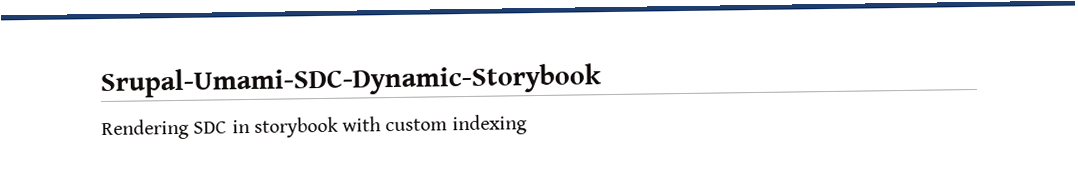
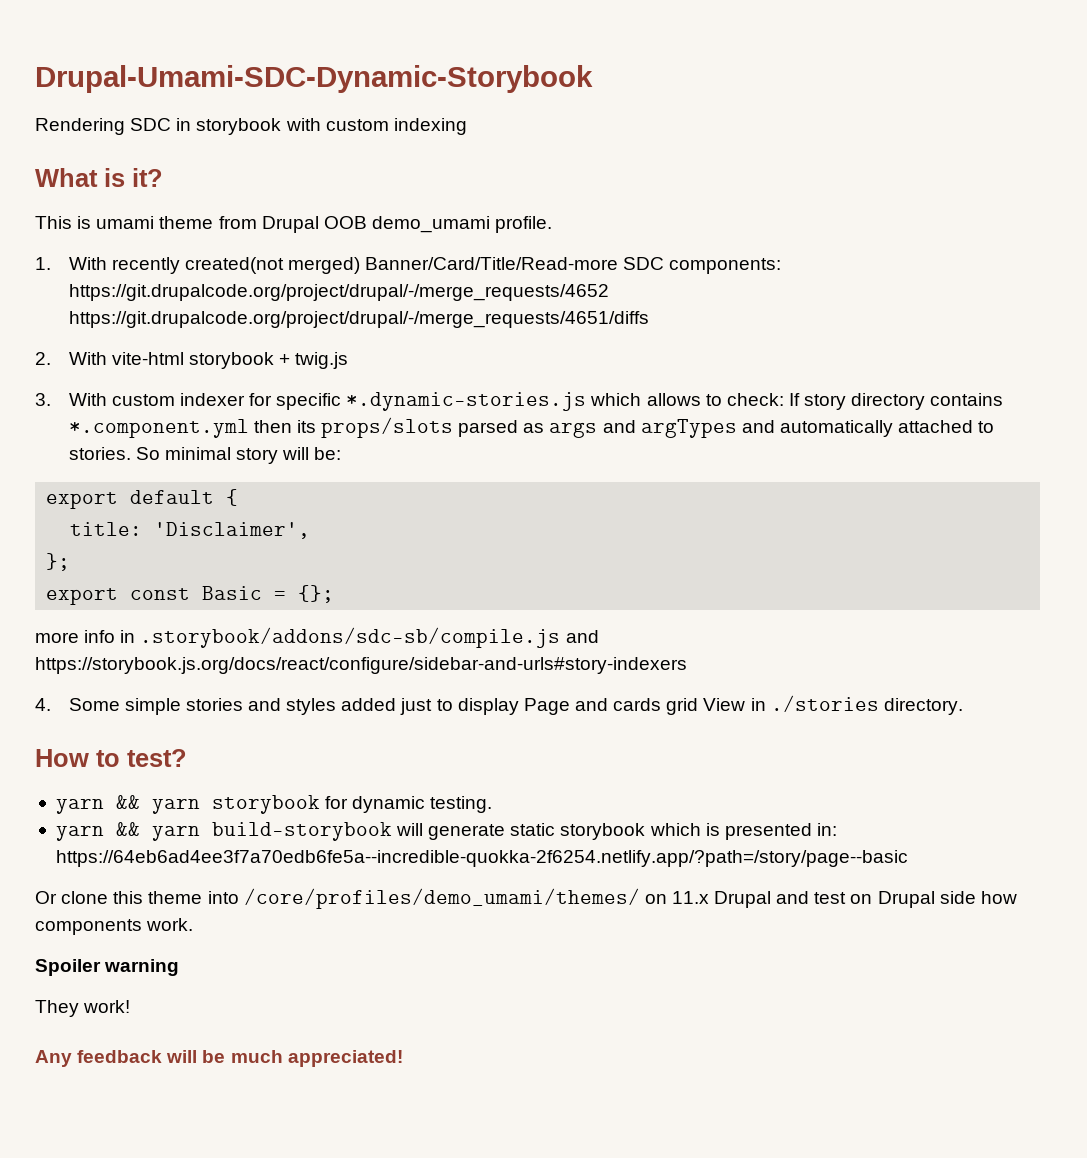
[100,63,602,99] Srupal-Umami-SDC-Dynamic-Storybook -> [35,65,593,93] Drupal-Umami-SDC-Dynamic-Storybook
(527, 125) none -> [35,168,163,187] [35,216,553,233] [35,257,782,274] [68,284,609,301] [68,311,649,328] [35,352,349,369] [35,392,1004,411] [68,417,995,438] [68,447,342,464] [46,489,239,509] [70,522,311,539] [46,553,71,571] [46,585,335,605] [35,627,599,648] [35,657,687,674] [35,695,963,715] [35,749,187,767] [55,795,493,814] [55,822,837,841] [55,850,908,867] [35,888,1017,909] [35,918,194,935] [35,959,180,976] [35,1000,131,1017] [35,1050,403,1067] // What is it? // This is umami theme from Drupal OOB demo_umami profile. // 1. With recently created(not merged) Banner/Card/Title/Read-more SDC components: https://git.drupalcode.org/project/drupal/-/merge_requests/4652 https://git.drupalcode.org/project/drupal/-/merge_requests/4651/diffs // 2. With vite-html storybook + twig.js // 3. With custom indexer for specific *.dynamic-stories.js which allows to check: If story directory contains *.component.yml then its props/slots parsed as args and argTypes and automatically attached to stories. So minimal story will be: // export default { // title: 'Disclaimer', // }; // export const Basic = {}; // more info in .storybook/addons/sdc-sb/compile.js and https://storybook.js.org/docs/react/configure/sidebar-and-urls#story-indexers // 4. Some simple stories and styles added just to display Page and cards grid View in ./stories directory. // How to test? // yarn && yarn storybook for dynamic testing. // yarn && yarn build-storybook will generate static storybook which is presented in: https://64eb6ad4ee3f7a70edb6fe5a--incredible-quokka-2f6254.netlify.app/?path=/story/page--basic // Or clone this theme into /core/profiles/demo_umami/themes/ on 11.x Drupal and test on Drupal side how components work. // Spoiler warning // They work! // Any feedback will be much appreciated!

